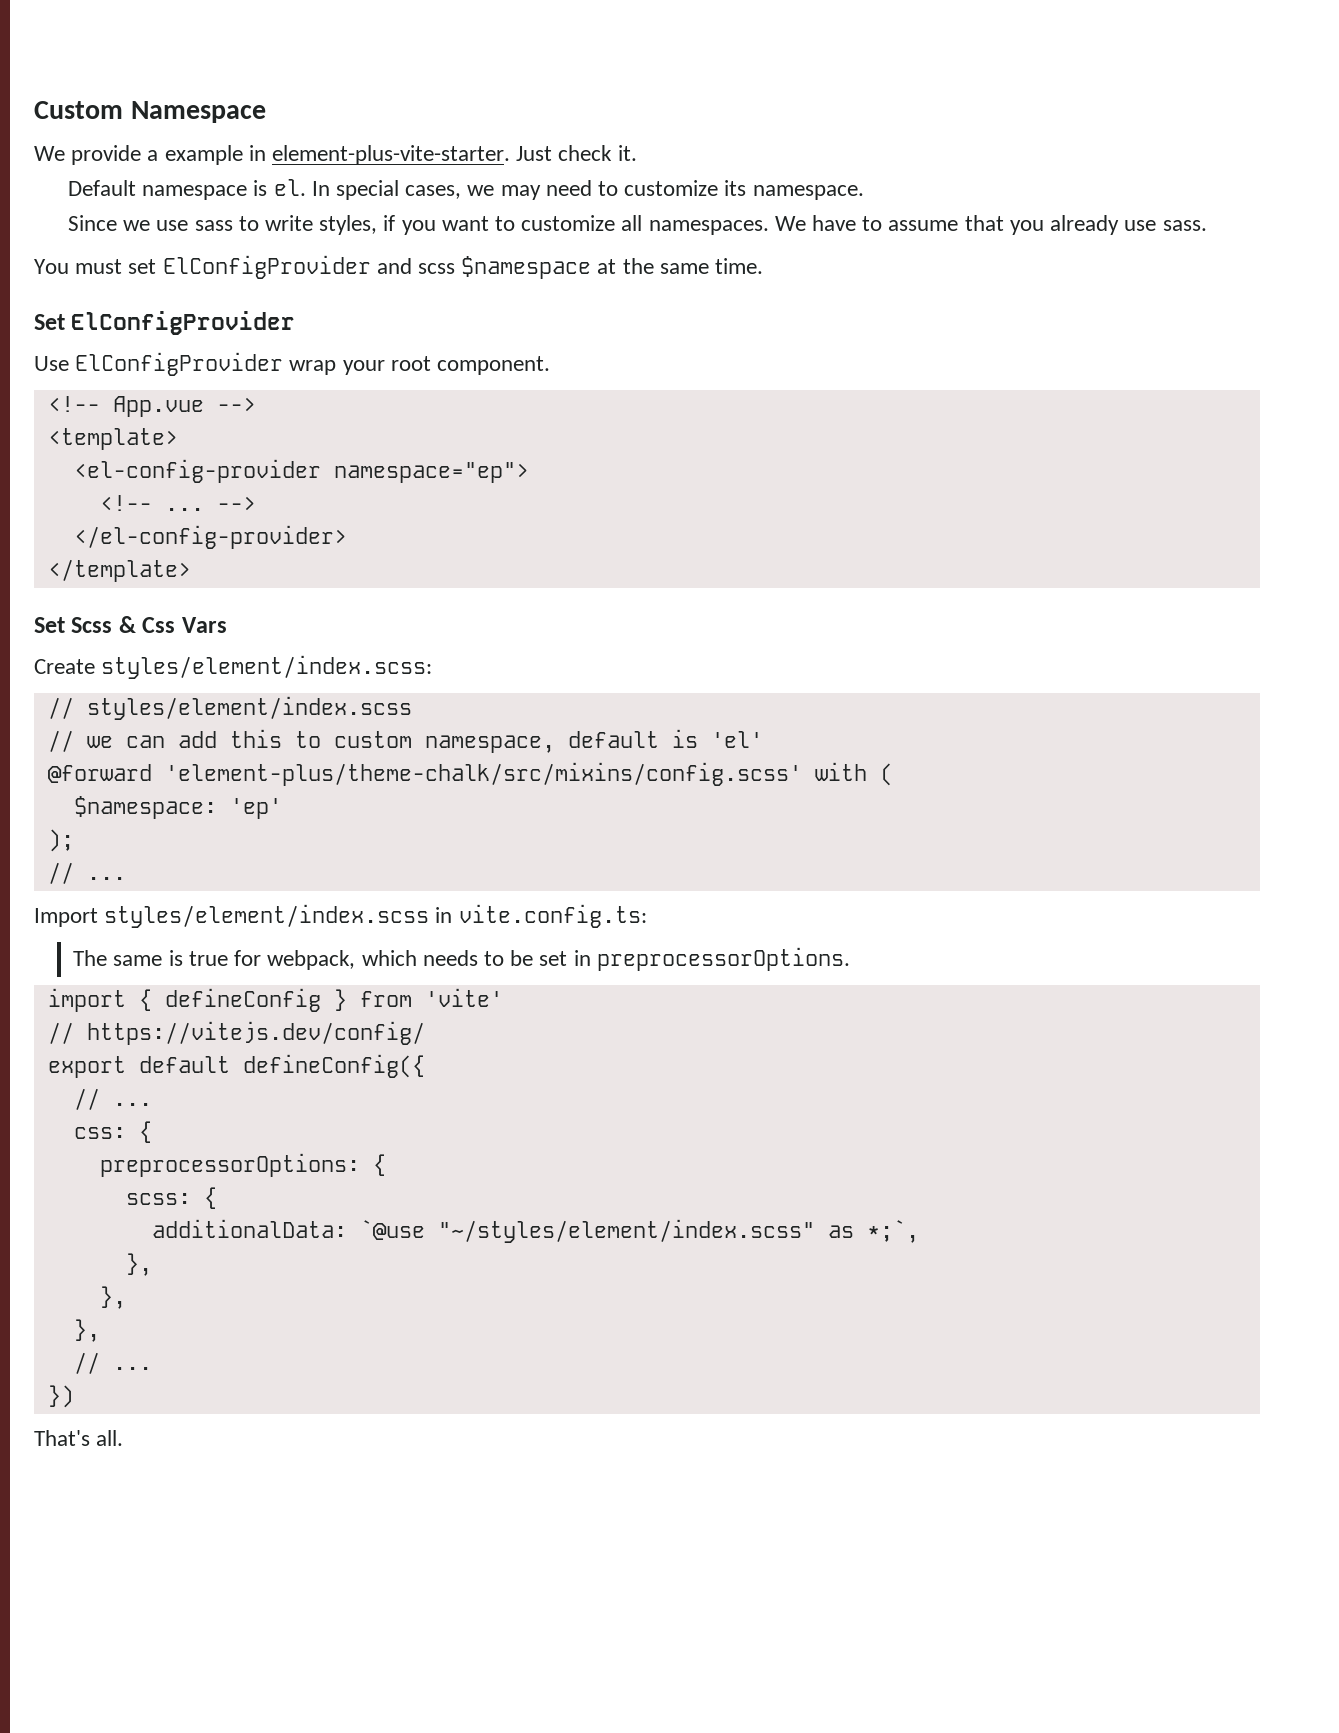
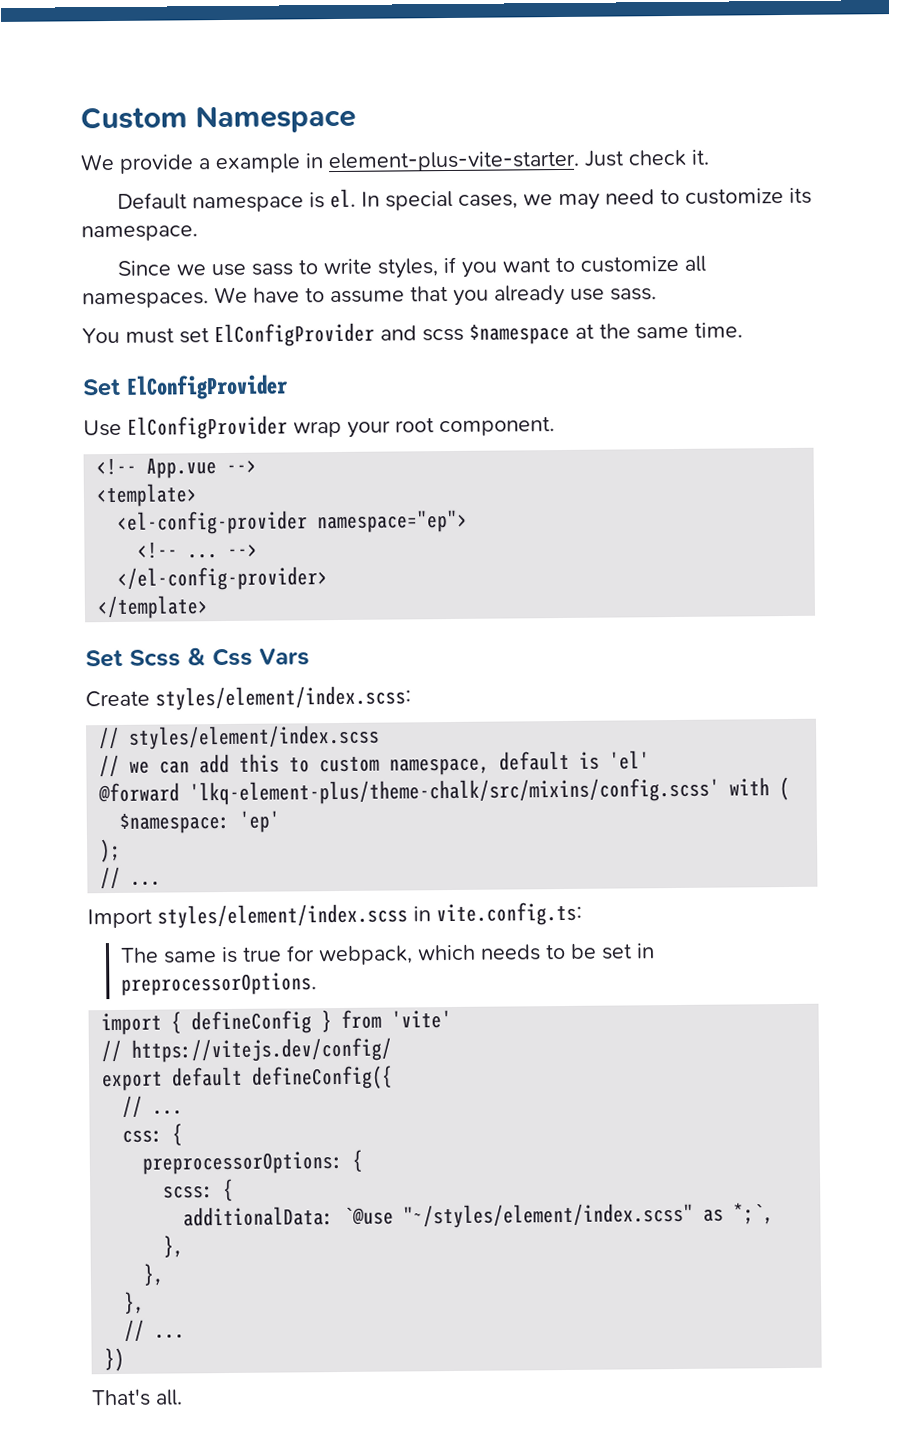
[164,762,802,786] 'element-plus/theme-chalk/src/mixins/config.scss' -> [189,777,721,806] 'lkq-element-plus/theme-chalk/src/mixins/config.scss'

